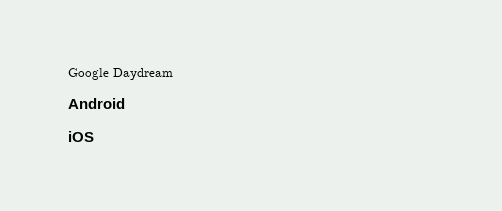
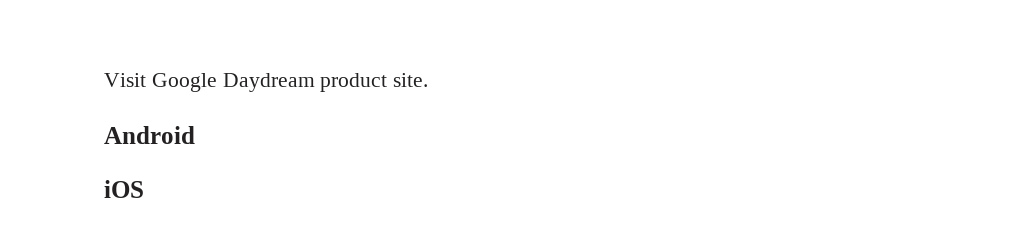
(68, 74) none -> [104,73,146,87] Visit
(173, 74) none -> [320,73,429,92] product site.

